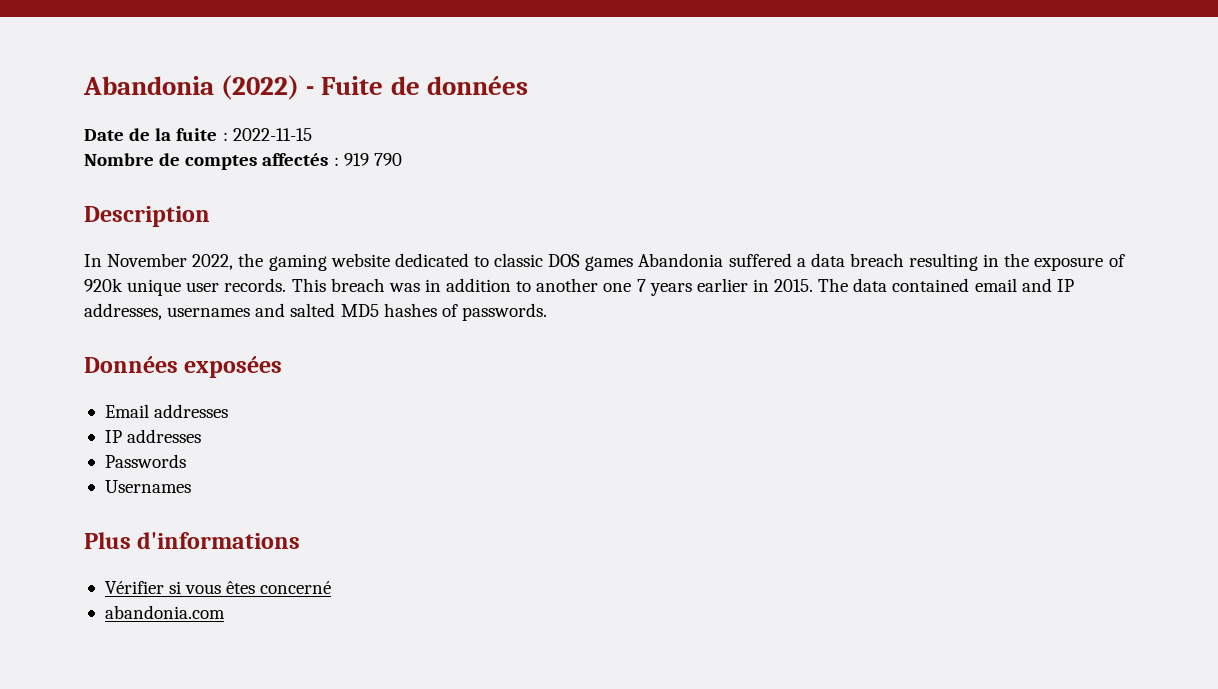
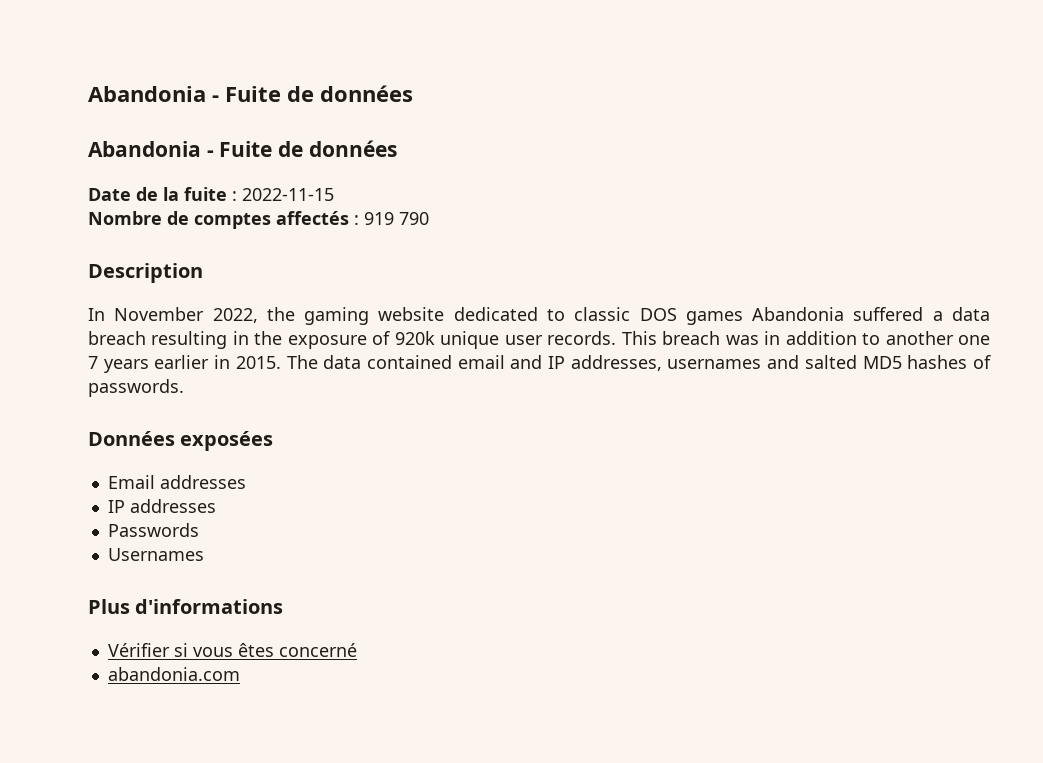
[83,75,300,100] Abandonia (2022) -> [88,85,413,102] [88,141,201,157] Abandonia - Fuite de données // Abandonia

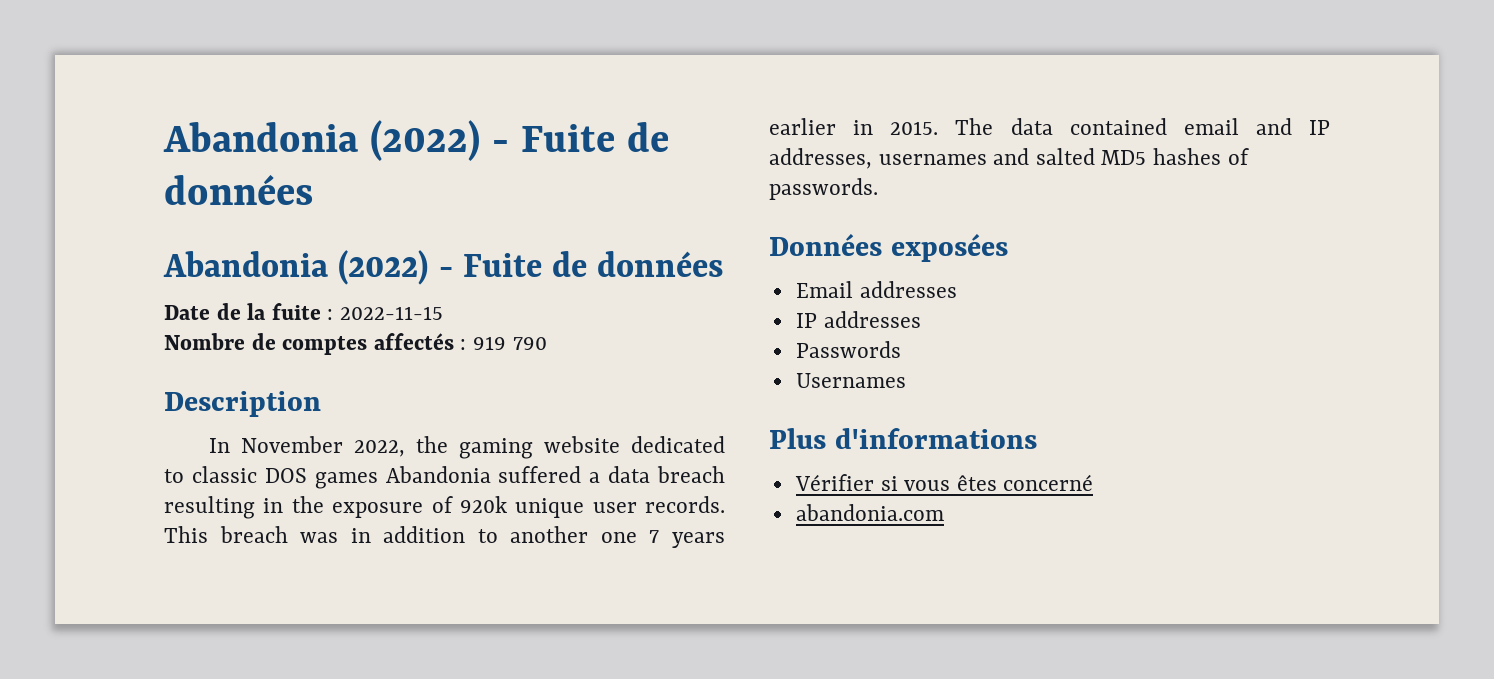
[88,86,206,102] Abandonia -> [163,120,481,161] Abandonia (2022)
(201, 149) none -> [338,250,429,285] (2022)

